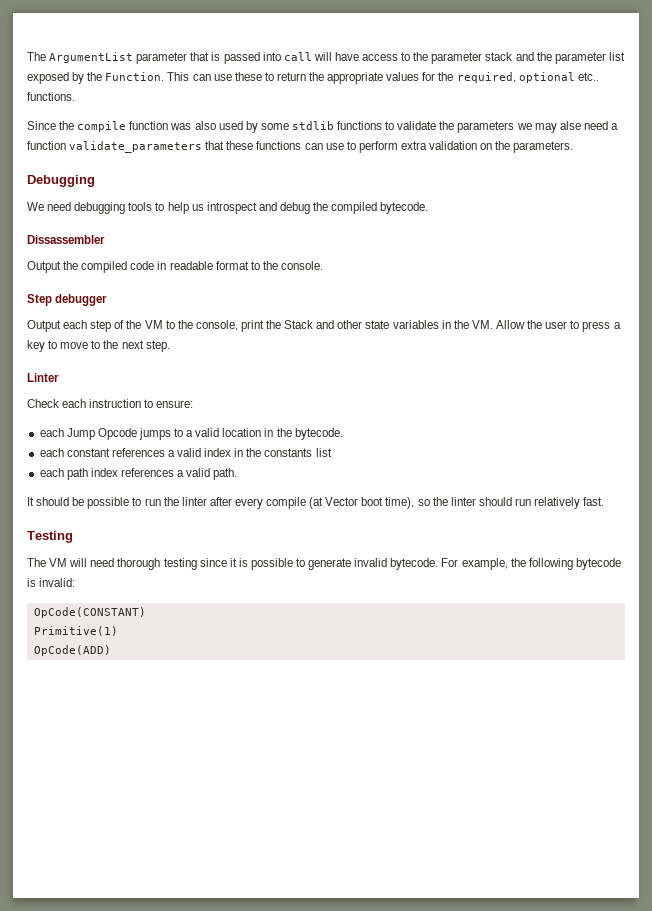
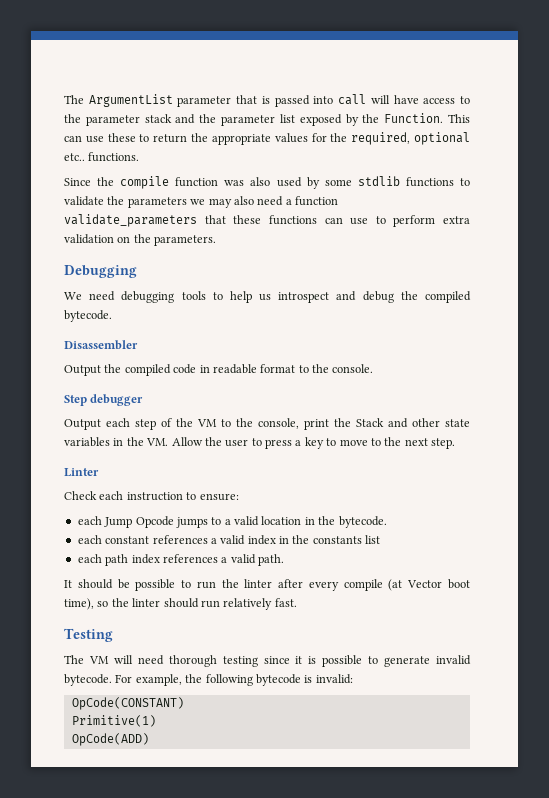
[559,121,581,130] alse -> [233,196,254,205] also
[27,235,105,244] Dissassembler -> [64,340,138,350] Disassembler

